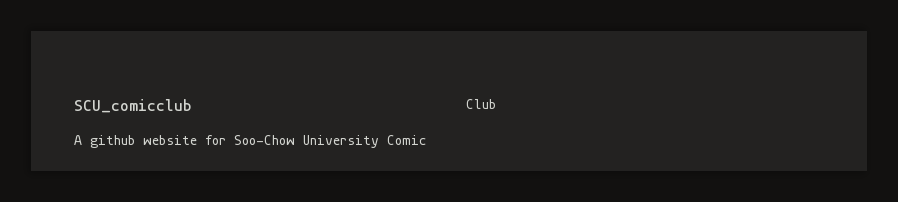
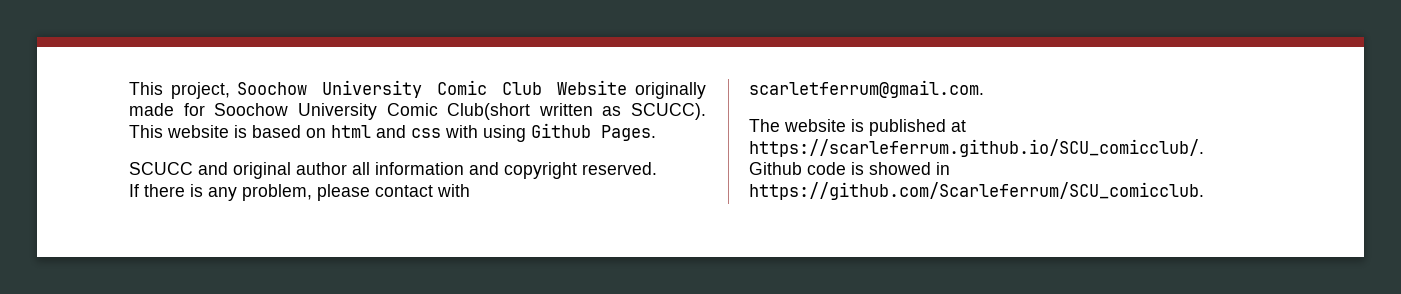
[74,99,192,113] [74,135,427,148] [466,99,496,109] SCU_comicclub // A github website for Soo-Chow University Comic Club -> [129,80,706,99] [129,103,706,120] [129,123,656,142] [129,162,657,179] [129,184,470,201] [749,80,984,98] [749,119,966,136] [749,139,1204,157] [749,162,950,175] [749,182,1204,200] This project, Soochow University Comic Club Website originally made for Soochow University Comic Club(short written as SCUCC). This website is based on html and css with using Github Pages. // SCUCC and original author all information and copyright reserved. // If there is any problem, please contact with scarletferrum@gmail.com. // The website is published at https://scarleferrum.github.io/SCU_comicclub/. // Github code is showed in https://github.com/Scarleferrum/SCU_comicclub.

